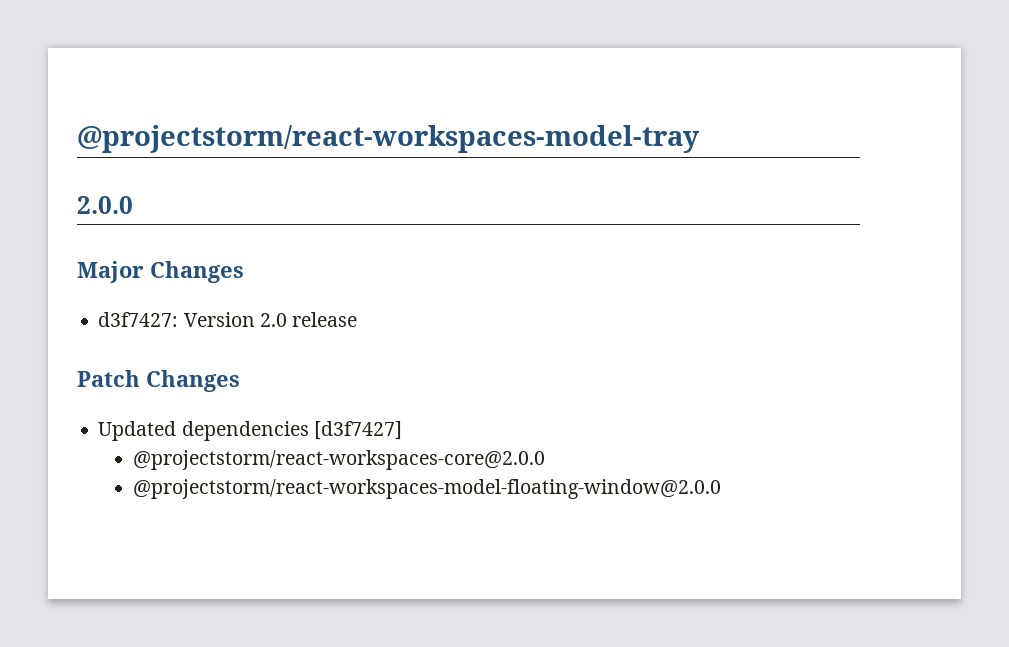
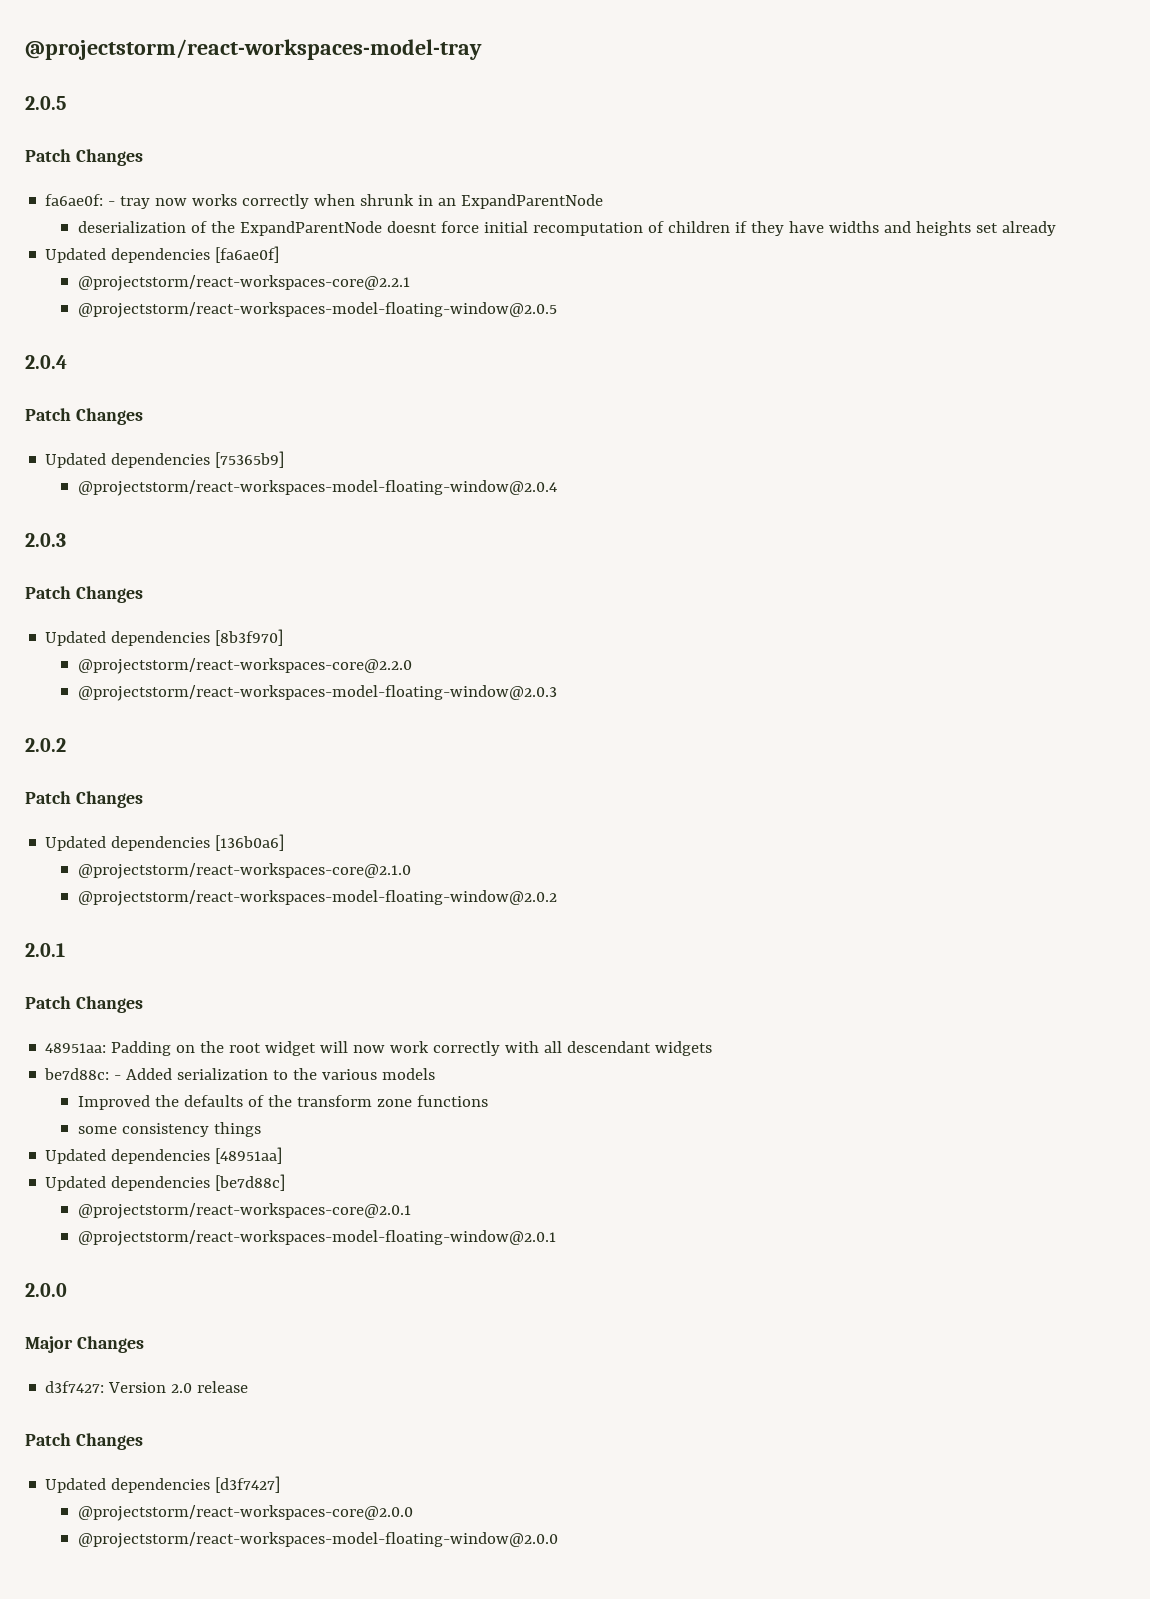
(699, 139) none -> [25,96,66,110] [25,149,143,166] [45,194,604,209] [77,221,1056,236] [45,246,280,263] [77,275,410,291] [77,302,557,318] [25,355,67,369] [25,408,143,425] [45,451,285,468] [77,480,557,496] [25,533,66,547] [25,586,143,603] [45,629,284,646] [77,658,412,674] [77,685,557,701] [25,738,66,752] [25,791,143,808] [45,834,285,851] [77,863,411,879] [77,890,557,906] [25,943,65,957] [25,996,143,1013] [45,1041,713,1056] [44,1068,436,1080] [77,1095,488,1110] [77,1122,261,1137] [45,1147,283,1164] [45,1174,286,1191] [77,1203,411,1219] [77,1230,556,1246] // 2.0.5 // Patch Changes // fa6ae0f: - tray now works correctly when shrunk in an ExpandParentNode // deserialization of the ExpandParentNode doesnt force initial recomputation of children if they have widths and heights set already // Updated dependencies [fa6ae0f] // @projectstorm/react-workspaces-core@2.2.1 // @projectstorm/react-workspaces-model-floating-window@2.0.5 // 2.0.4 // Patch Changes // Updated dependencies [75365b9] // @projectstorm/react-workspaces-model-floating-window@2.0.4 // 2.0.3 // Patch Changes // Updated dependencies [8b3f970] // @projectstorm/react-workspaces-core@2.2.0 // @projectstorm/react-workspaces-model-floating-window@2.0.3 // 2.0.2 // Patch Changes // Updated dependencies [136b0a6] // @projectstorm/react-workspaces-core@2.1.0 // @projectstorm/react-workspaces-model-floating-window@2.0.2 // 2.0.1 // Patch Changes // 48951aa: Padding on the root widget will now work correctly with all descendant widgets // be7d88c: - Added serialization to the various models // Improved the defaults of the transform zone functions // some consistency things // Updated dependencies [48951aa] // Updated dependencies [be7d88c] // @projectstorm/react-workspaces-core@2.0.1 // @projectstorm/react-workspaces-model-floating-window@2.0.1

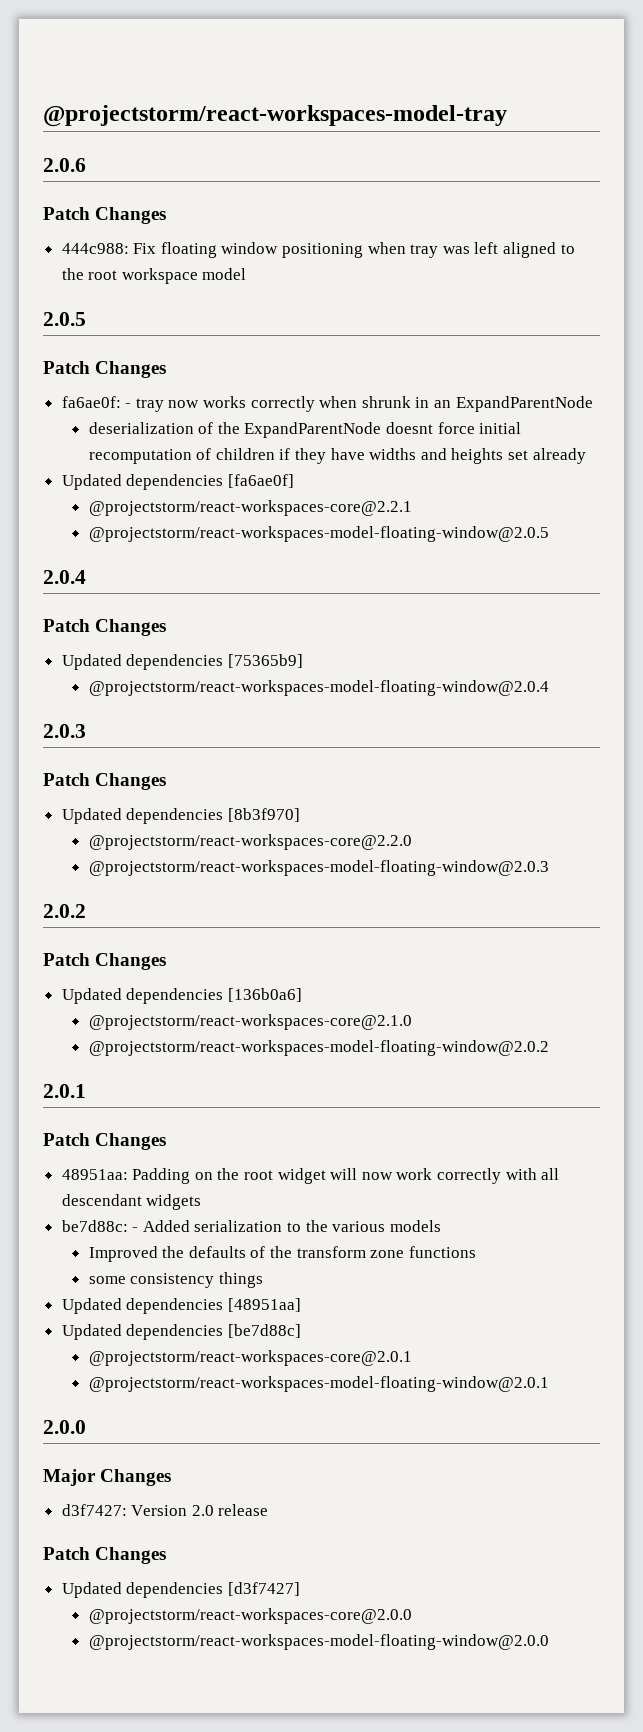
(482, 49) none -> [43,158,86,172] [43,207,167,224] [61,242,575,258] [61,268,247,284] // 2.0.6 // Patch Changes // 444c988: Fix floating window positioning when tray was left aligned to the root workspace model

